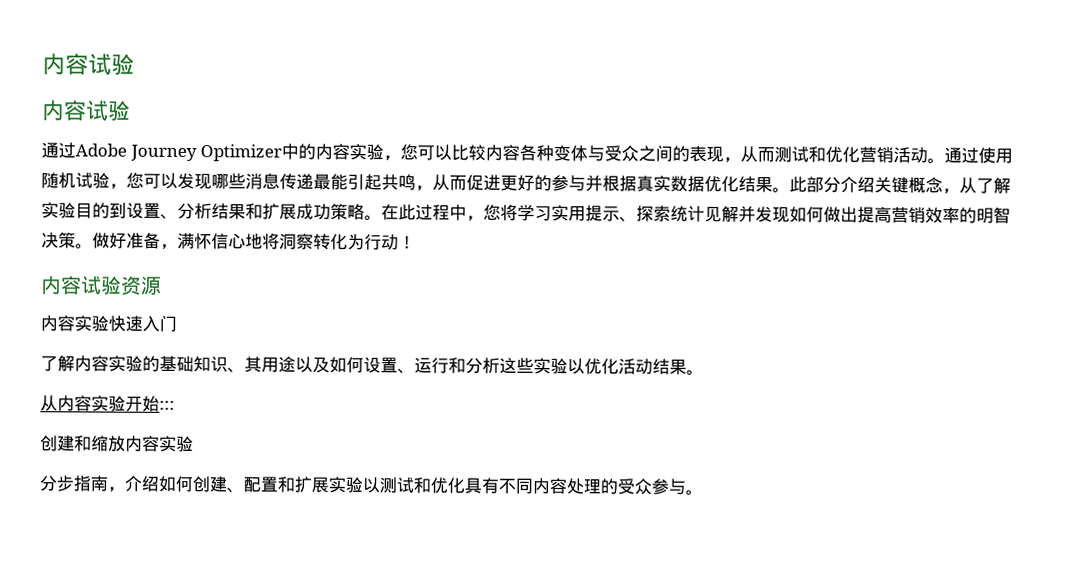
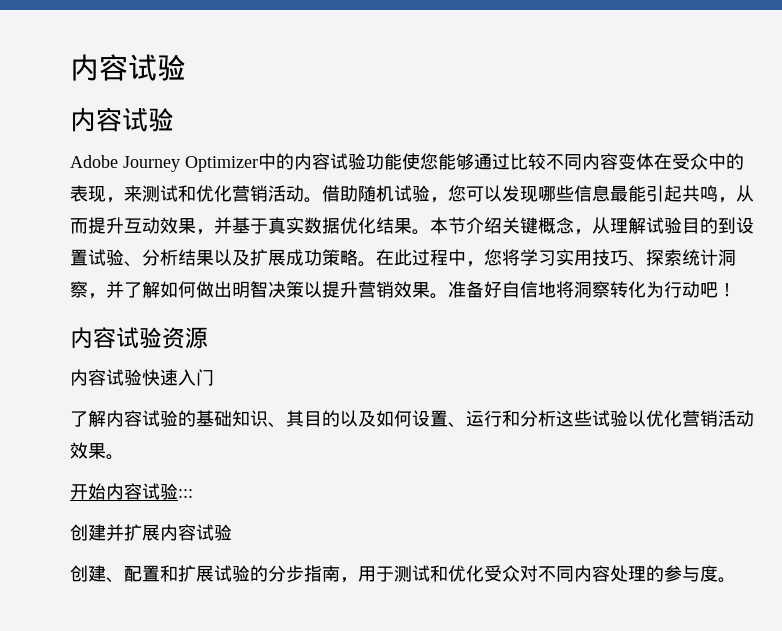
[41,142,76,159] 通过 -> (174, 120) none
[349,143,674,162] 实验，您可以比较内容各种变体与受众之间 -> [330,153,726,170] 试验功能使您能够通过比较不同内容变体在受众中
[740,146,776,163] 从而 -> [124,185,142,202] 来
[944,147,1014,164] 通过使用 -> [322,185,358,202] 借助
[245,173,314,190] 消息传递 -> [574,185,610,202] 信息
[466,174,637,192] 促进更好的参与并根据 -> [88,217,268,235] 提升互动效果，并基于
[789,176,841,193] 此部分 -> [430,217,466,234] 本节
[976,177,1011,194] [41,202,59,219] 了解实 -> [610,217,664,234] 理解试
(161, 210) none -> [88,249,124,266] 试验
[245,203,263,220] 和 -> [214,249,250,266] 以及
[585,205,620,222] 提示 -> [592,249,628,266] 技巧
[704,205,1011,224] [41,232,246,250] 见解并发现如何做出提高营销效率的明智决策。做好准备，满怀信心 -> [718,249,736,266] [70,281,538,299] 洞察，并了解如何做出明智决策以提升营销效果。准备好自信
(399, 242) none -> [700,282,718,298] 吧
[74,315,92,332] 实 -> [106,369,124,386] 试
[108,355,126,372] 实 -> [142,410,160,427] 试
[261,356,296,373] 用途 -> [304,410,340,427] 目的
[533,357,551,375] 实 -> [592,410,610,427] 试
[618,358,670,375] 活动结 -> [682,410,754,427] [70,442,88,459] 营销活动效
[40,395,160,412] 从内容实验开始 -> [70,483,178,500] 开始内容试验
[74,435,194,453] [39,475,499,494] 和缩放内容实验 // 分步指南，介绍如何创建、配置和扩展实验以测试和优化具有 -> [106,524,232,541] [70,565,538,583] 并扩展内容试验 // 创建、配置和扩展试验的分步指南，用于测试和优化受众对
[617,478,686,495] 受众参与 -> [664,565,718,582] 参与度

